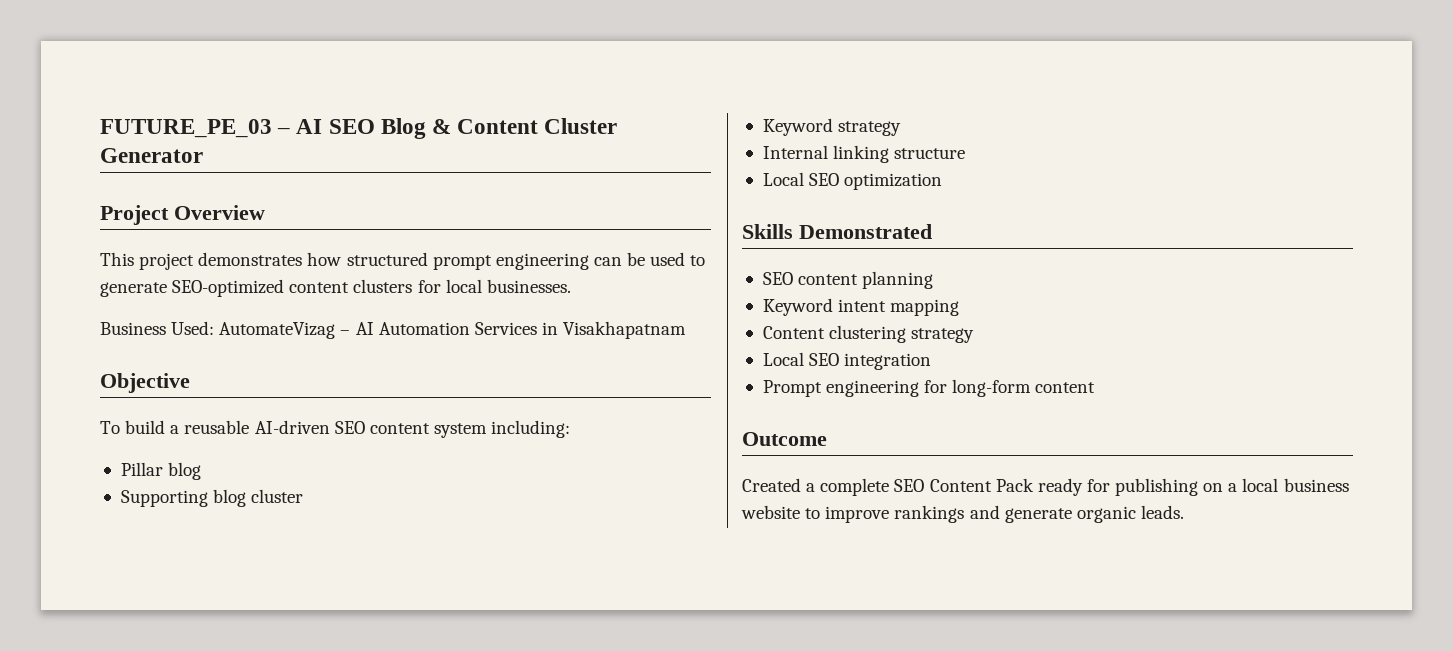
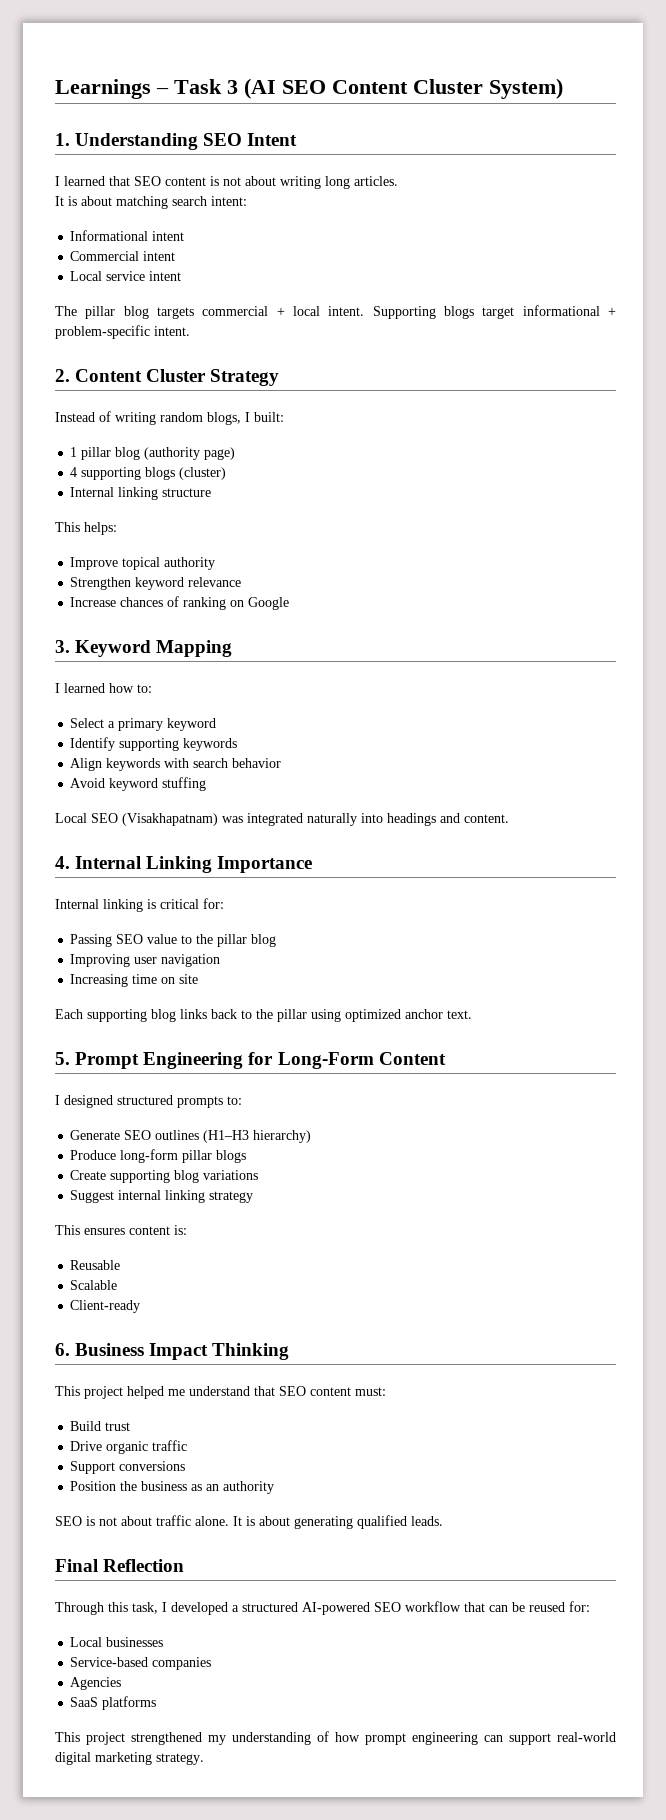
[100,118,618,139] [100,148,203,163] [100,205,265,225] [100,252,706,270] [100,279,571,297] [100,321,687,339] [100,373,190,393] [100,420,571,438] [120,462,202,480] [120,489,304,507] [762,118,902,136] [762,145,966,163] [762,172,943,190] [742,224,932,239] [762,271,934,289] [762,298,960,316] [762,325,975,343] [762,352,932,370] [762,379,1096,397] [742,432,827,446] [742,478,1349,496] [741,505,1184,523] FUTURE_PE_03 – AI SEO Blog & Content Cluster Generator // Project Overview // This project demonstrates how structured prompt engineering can be used to generate SEO-optimized content clusters for local businesses. // Business Used: AutomateVizag – AI Automation Services in Visakhapatnam // Objective // To build a reusable AI-driven SEO content system including: // Pillar blog // Supporting blog cluster // Keyword strategy // Internal linking structure // Local SEO optimization // Skills Demonstrated // SEO content planning // Keyword intent mapping // Content clustering strategy // Local SEO integration // Prompt engineering for long-form content // Outcome // Created a complete SEO Content Pack ready for publishing on a local business website to improve rankings and generate organic leads. -> [55,78,563,99] [55,133,298,150] [55,176,398,189] [55,196,247,209] [70,230,185,241] [70,251,176,261] [70,271,182,281] [55,305,616,319] [55,325,190,339] [55,369,280,386] [55,411,284,425] [70,447,236,460] [70,467,227,480] [70,487,212,500] [55,522,117,535] [70,557,216,570] [70,577,242,590] [70,596,290,610] [55,640,233,657] [55,683,152,693] [70,718,217,731] [70,737,238,751] [70,758,282,771] [70,777,207,791] [55,813,509,826] [55,856,313,873] [55,898,224,912] [70,934,277,947] [70,954,221,967] [70,974,199,987] [55,1009,472,1022] [55,1052,446,1069] [55,1095,242,1108] [70,1130,312,1143] [70,1149,247,1163] [70,1170,259,1183] [70,1190,254,1203] [55,1225,187,1235] [70,1260,121,1270] [70,1280,118,1290] [70,1300,141,1313] [55,1343,290,1360] [55,1386,386,1399] [70,1421,131,1431] [70,1440,188,1454] [70,1461,186,1474] [70,1481,275,1494] [55,1515,443,1529] [55,1559,185,1572] [55,1601,590,1615] [70,1637,164,1647] [70,1657,212,1670] [70,1677,122,1690] [70,1696,157,1710] [55,1731,616,1745] [55,1752,204,1765] Learnings – Task 3 (AI SEO Content Cluster System) // 1. Understanding SEO Intent // I learned that SEO content is not about writing long articles. // It is about matching search intent: // Informational intent // Commercial intent // Local service intent // The pillar blog targets commercial + local intent. Supporting blogs target informational + problem-specific intent. // 2. Content Cluster Strategy // Instead of writing random blogs, I built: // 1 pillar blog (authority page) // 4 supporting blogs (cluster) // Internal linking structure // This helps: // Improve topical authority // Strengthen keyword relevance // Increase chances of ranking on Google // 3. Keyword Mapping // I learned how to: // Select a primary keyword // Identify supporting keywords // Align keywords with search behavior // Avoid keyword stuffing // Local SEO (Visakhapatnam) was integrated naturally into headings and content. // 4. Internal Linking Importance // Internal linking is critical for: // Passing SEO value to the pillar blog // Improving user navigation // Increasing time on site // Each supporting blog links back to the pillar using optimized anchor text. // 5. Prompt Engineering for Long-Form Content // I designed structured prompts to: // Generate SEO outlines (H1–H3 hierarchy) // Produce long-form pillar blogs // Create supporting blog variations // Suggest internal linking strategy // This ensures content is: // Reusable // Scalable // Client-ready // 6. Business Impact Thinking // This project helped me understand that SEO content must: // Build trust // Drive organic traffic // Support conversions // Position the business as an authority // SEO is not about traffic alone. It is about generating qualified leads. // Final Reflection // Through this task, I developed a structured AI-powered SEO workflow that can be reused for: // Local businesses // Service-based companies // Agencies // SaaS platforms // This project strengthened my understanding of how prompt engineering can support real-world digital marketing strategy.

